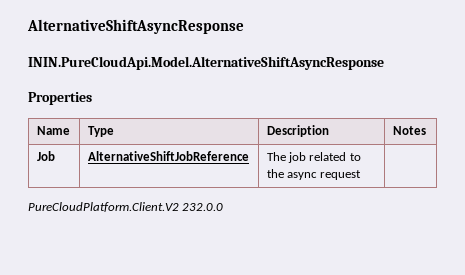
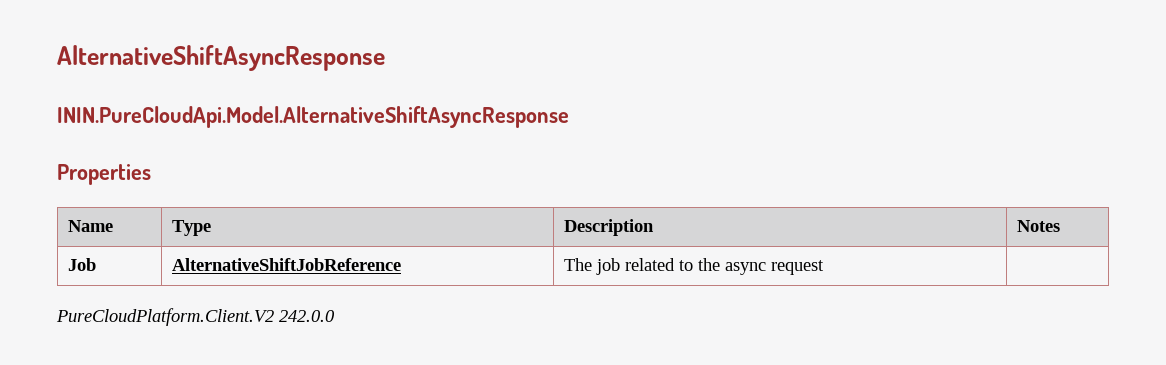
[182,203,224,211] 232.0.0 -> [279,310,335,322] 242.0.0

